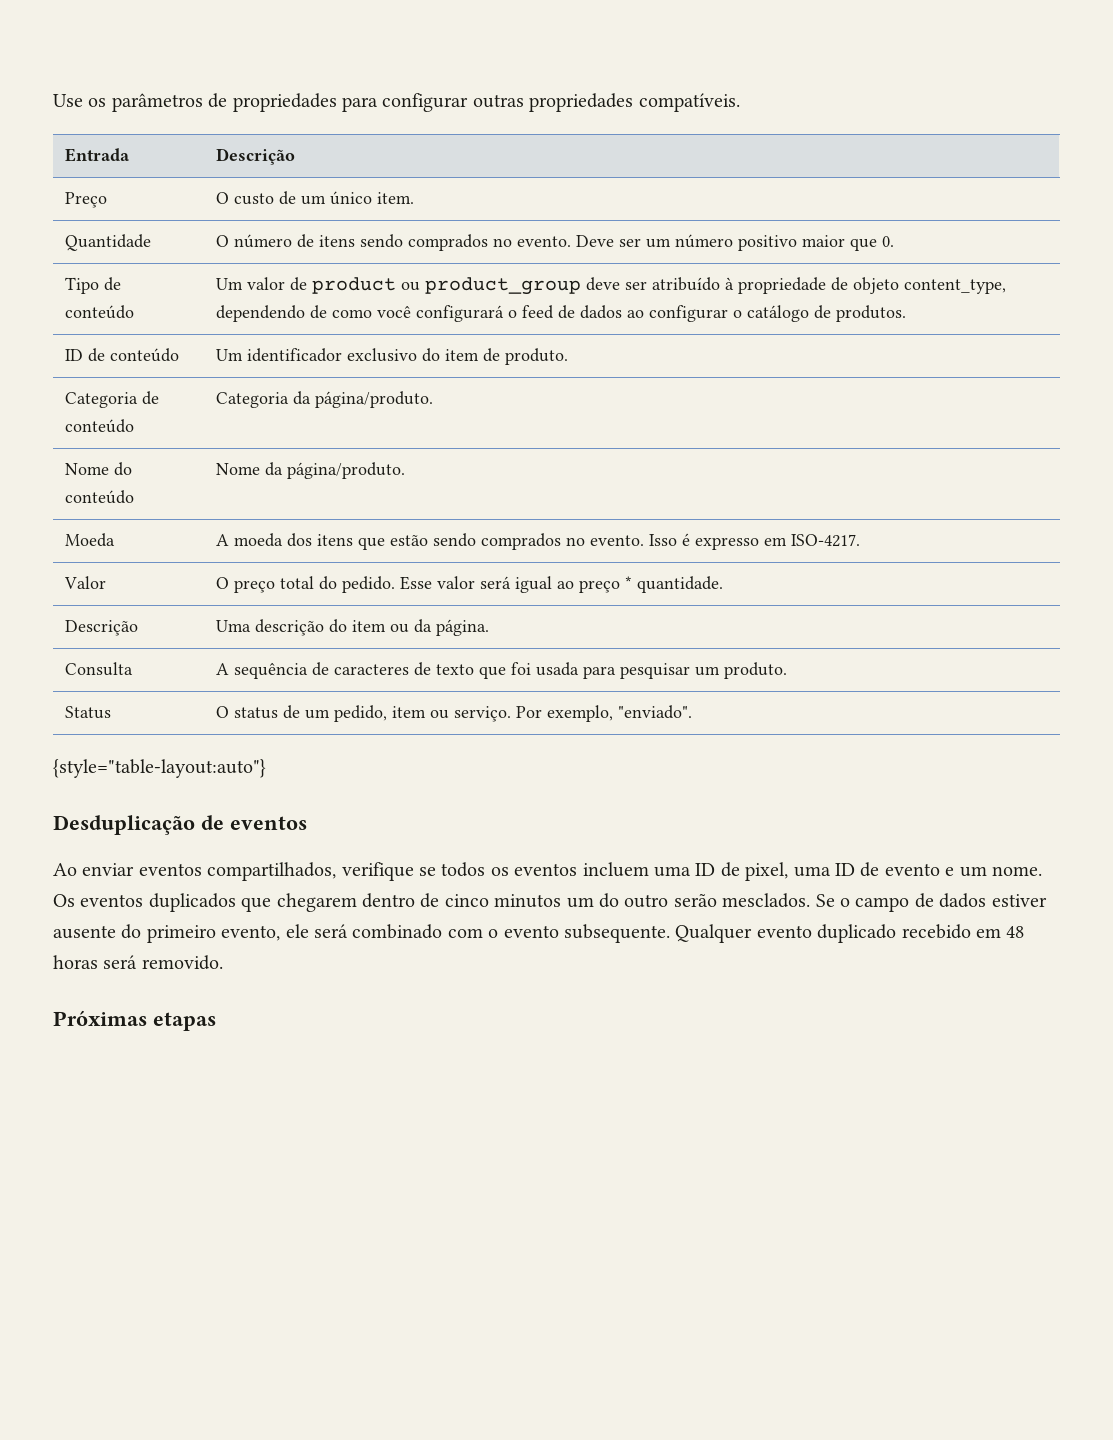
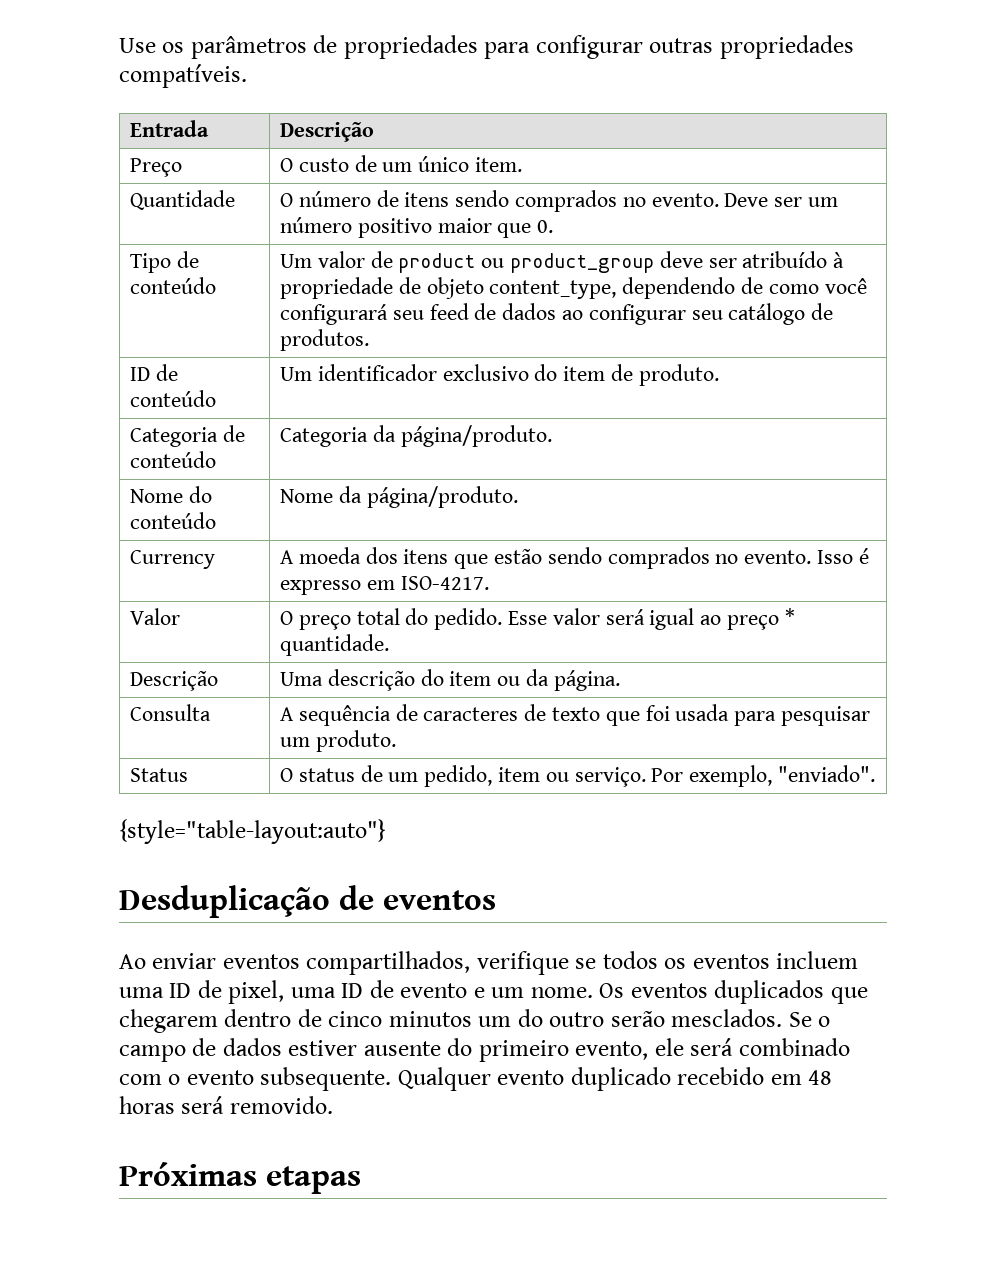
[508,310,518,318] o -> [392,310,424,320] seu
[733,310,743,318] o -> [691,310,723,320] seu
[65,533,116,547] Moeda -> [129,550,215,569] Currency

